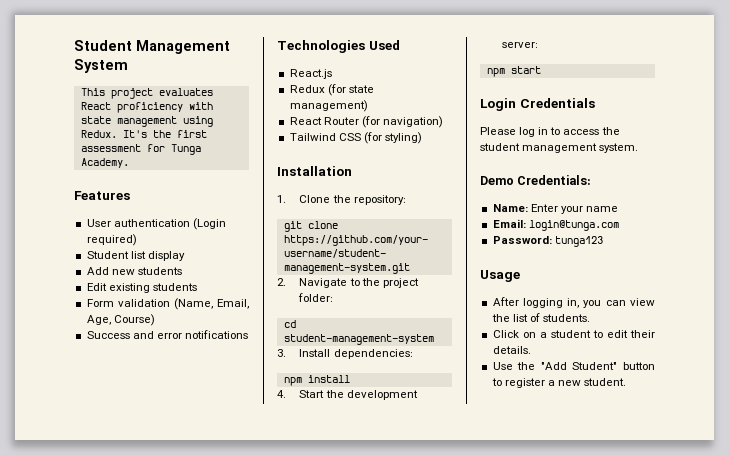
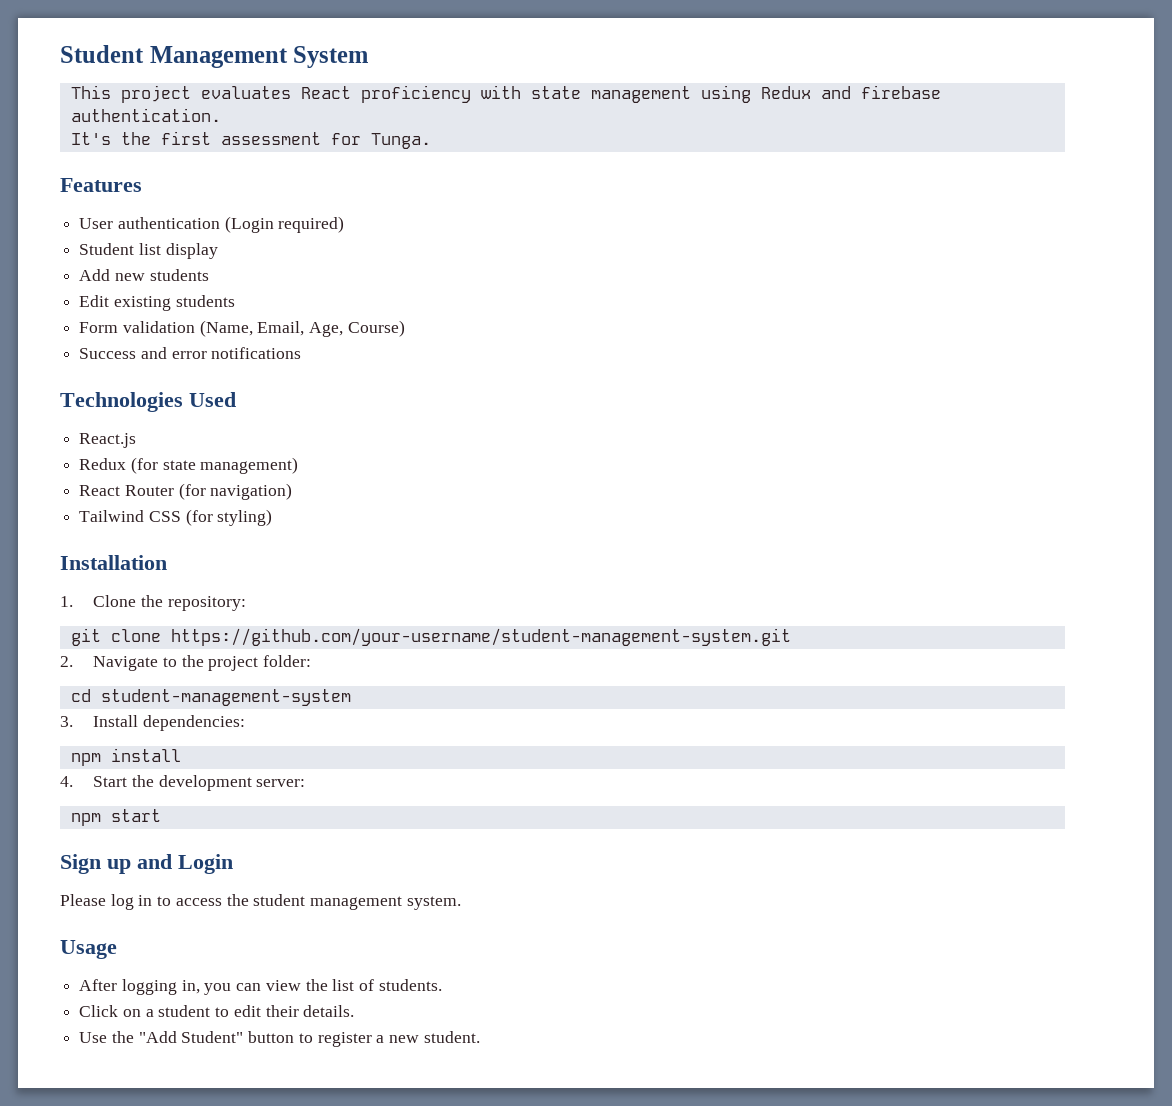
[80,130,117,138] Redux. -> [760,85,941,99] [70,108,221,122] Redux and firebase authentication. //
[170,144,201,155] [80,158,129,168] Tunga Academy. -> [370,133,431,149] Tunga.
(541, 70) none -> [60,854,172,874] Sign up and
[519,98,595,108] Credentials -> (233, 864) none
[480,175,592,185] [492,204,618,214] [492,219,619,231] [492,236,603,247] // Demo Credentials: // Name: Enter your name // Email: login@tunga.com // Password: tunga123 -> (461, 903) none

